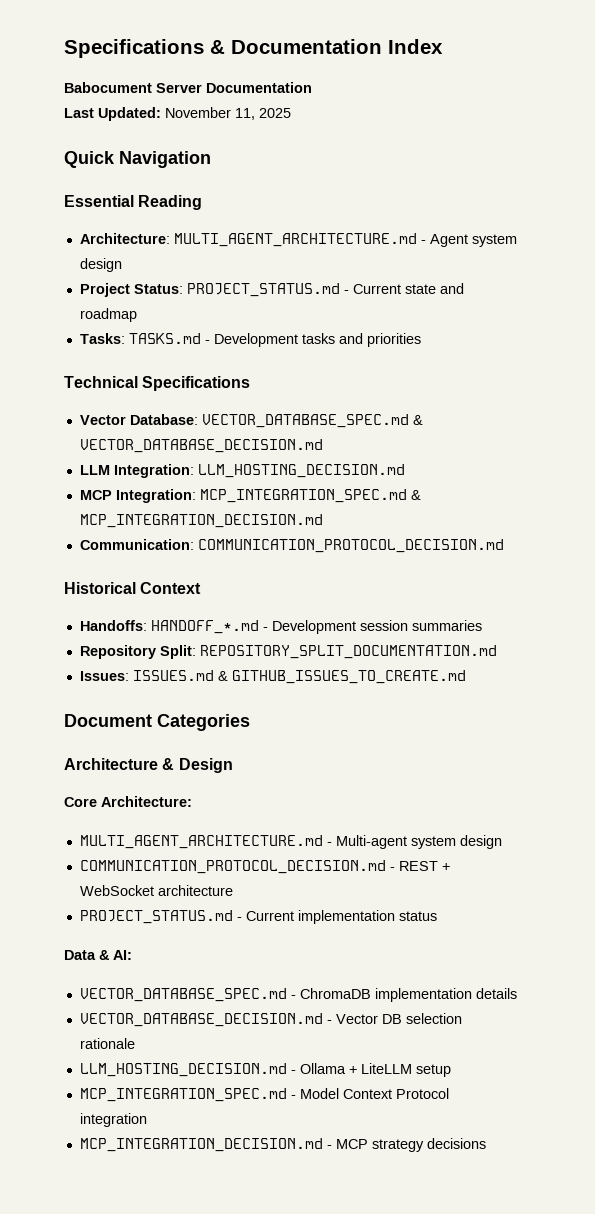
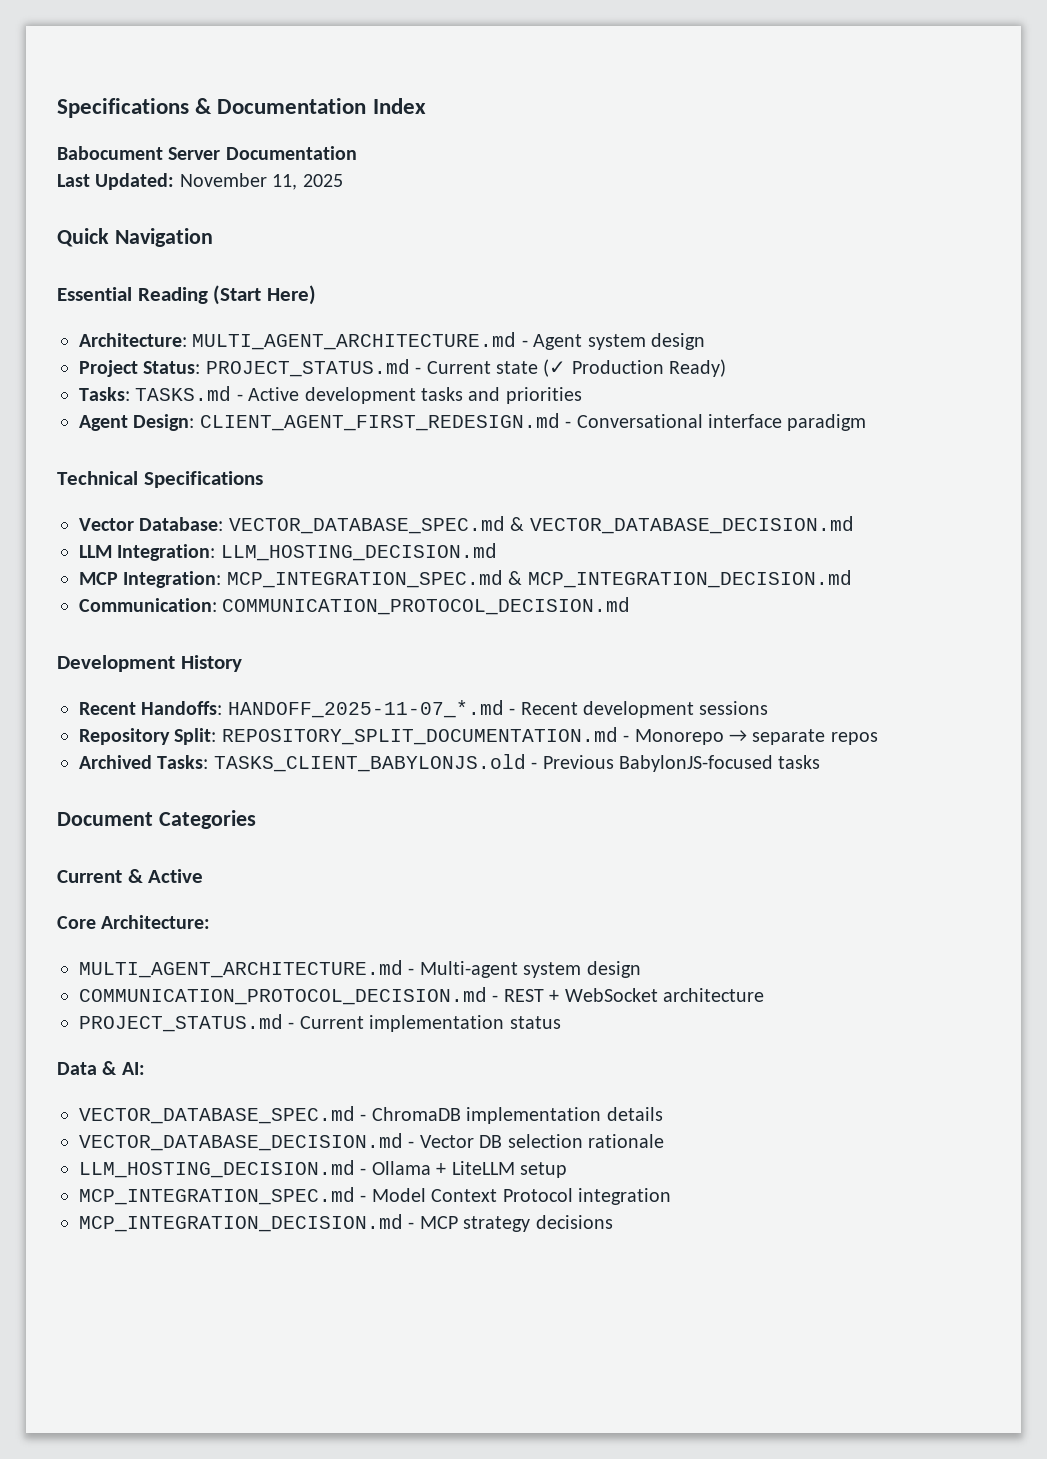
(203, 202) none -> [213,285,317,305] (Start Here)
[439,283,464,294] [79,308,137,322] and roadmap -> [543,359,727,377] (✓ Production Ready)
[213,333,298,347] Development -> [248,387,416,404] Active development
(421, 340) none -> [79,413,867,431] // Agent Design: CLIENT_AGENT_FIRST_REDESIGN.md - Conversational interface paradigm
[64,582,202,594] [79,620,482,634] [79,645,497,659] [79,670,466,684] Historical Context // Handoffs: HANDOFF_*.md - Development session summaries // Repository Split: REPOSITORY_SPLIT_DOCUMENTATION.md // Issues: ISSUES.md & GITHUB_ISSUES_TO_CREATE.md -> [57,655,242,672] [79,700,769,718] [79,727,878,745] [79,754,821,772] Development History // Recent Handoffs: HANDOFF_2025-11-07_*.md - Recent development sessions // Repository Split: REPOSITORY_SPLIT_DOCUMENTATION.md - Monorepo → separate repos // Archived Tasks: TASKS_CLIENT_BABYLONJS.old - Previous BabylonJS-focused tasks
[64,758,233,773] Architecture & Design -> [57,869,204,883] Current & Active

